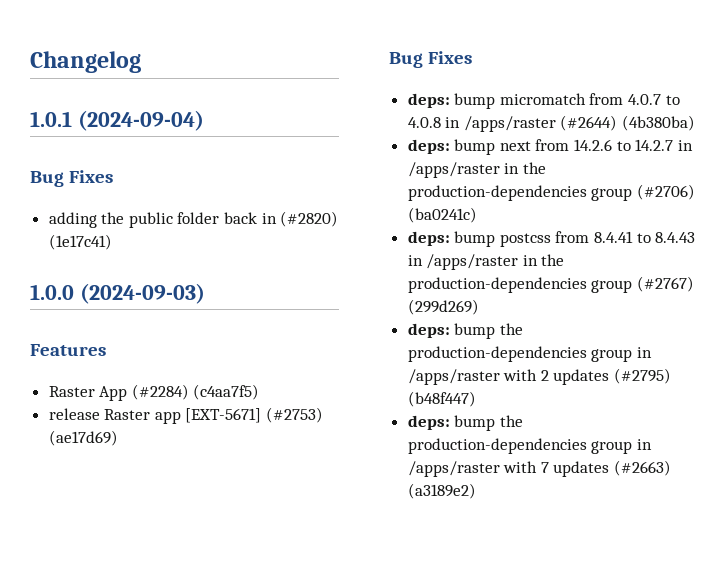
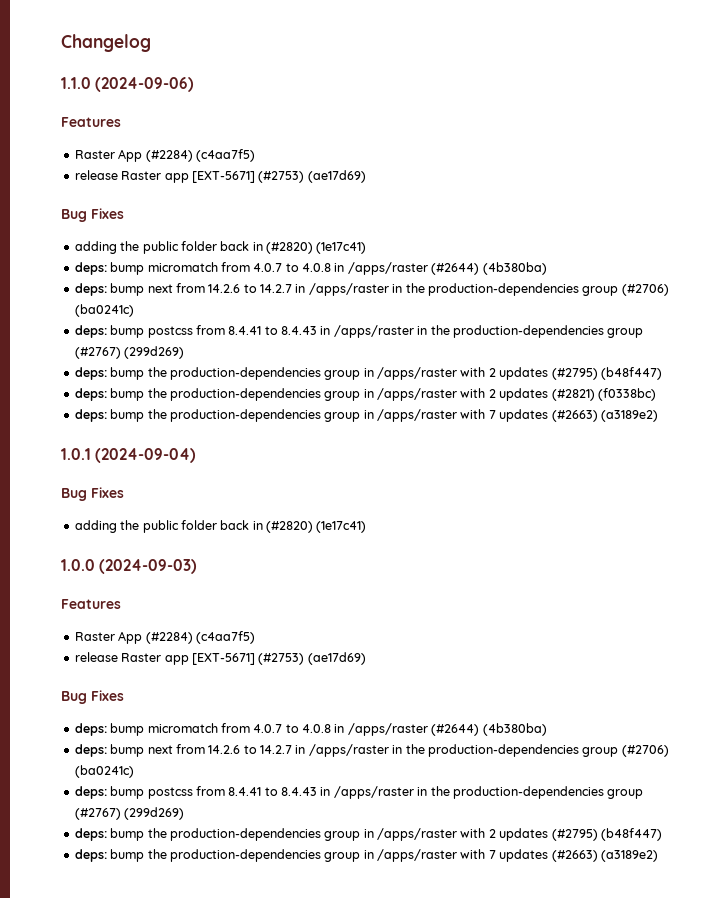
(141, 62) none -> [61,77,195,92] [61,117,121,127] [74,149,255,162] [74,170,366,183] [61,208,124,222] [74,241,367,254] [74,262,547,275] [74,283,669,296] [74,304,134,317] [74,325,644,338] [74,346,185,359] [74,367,662,380] [74,388,656,401] [74,409,658,422] // 1.1.0 (2024-09-06) // Features // Raster App (#2284) (c4aa7f5) // release Raster app [EXT-5671] (#2753) (ae17d69) // Bug Fixes // adding the public folder back in (#2820) (1e17c41) // deps: bump micromatch from 4.0.7 to 4.0.8 in /apps/raster (#2644) (4b380ba) // deps: bump next from 14.2.6 to 14.2.7 in /apps/raster in the production-dependencies group (#2706) (ba0241c) // deps: bump postcss from 8.4.41 to 8.4.43 in /apps/raster in the production-dependencies group (#2767) (299d269) // deps: bump the production-dependencies group in /apps/raster with 2 updates (#2795) (b48f447) // deps: bump the production-dependencies group in /apps/raster with 2 updates (#2821) (f0338bc) // deps: bump the production-dependencies group in /apps/raster with 7 updates (#2663) (a3189e2)

